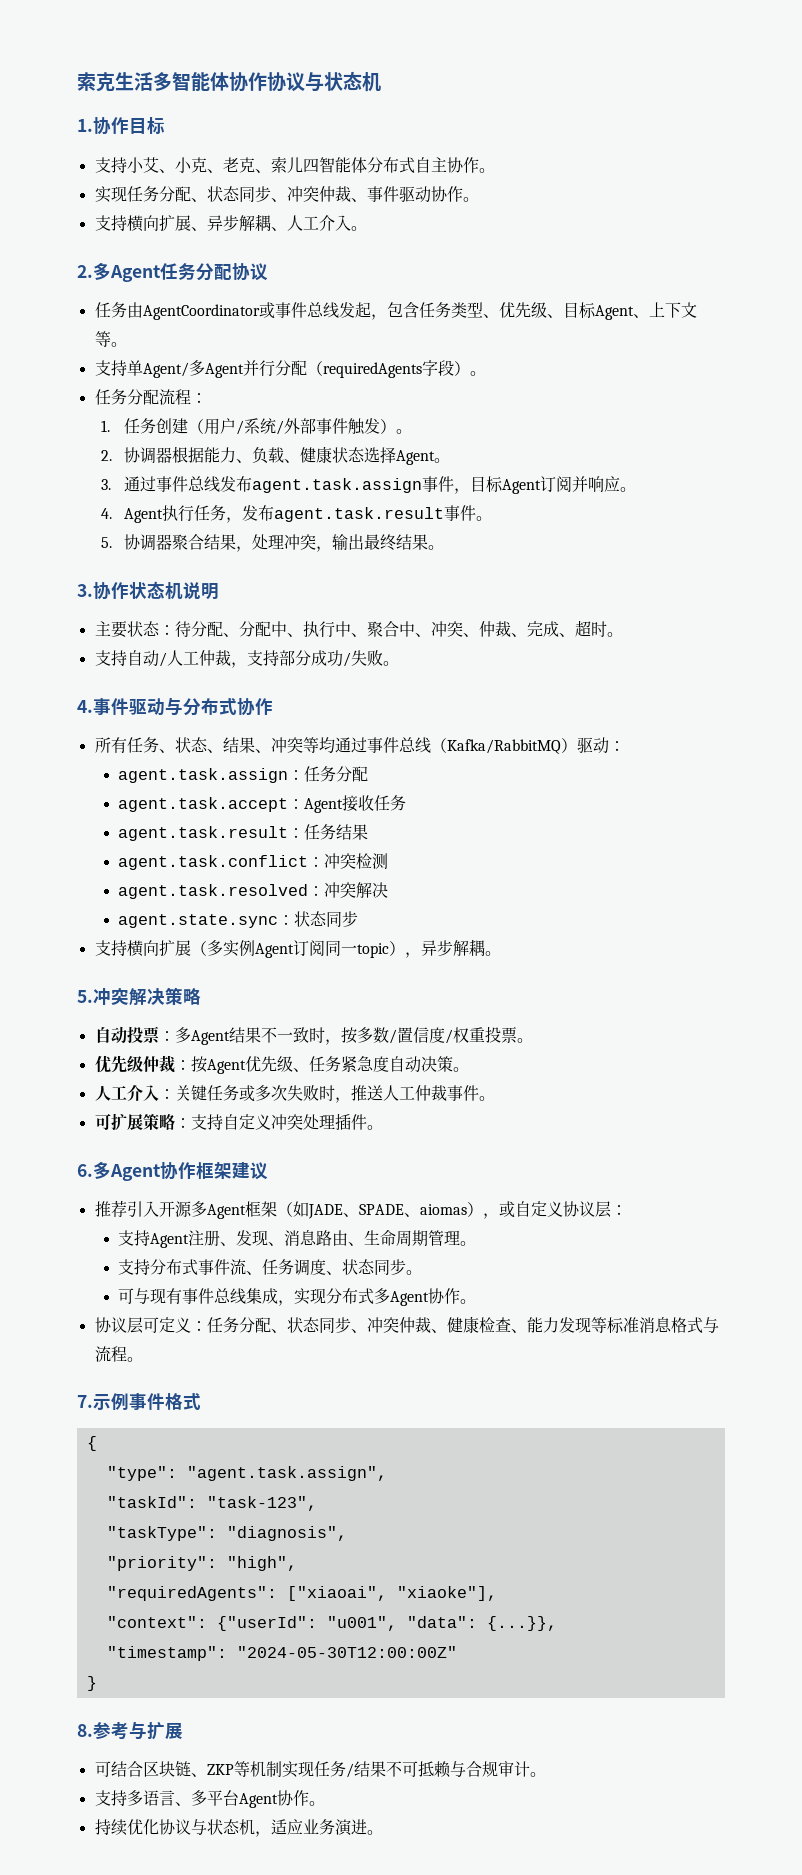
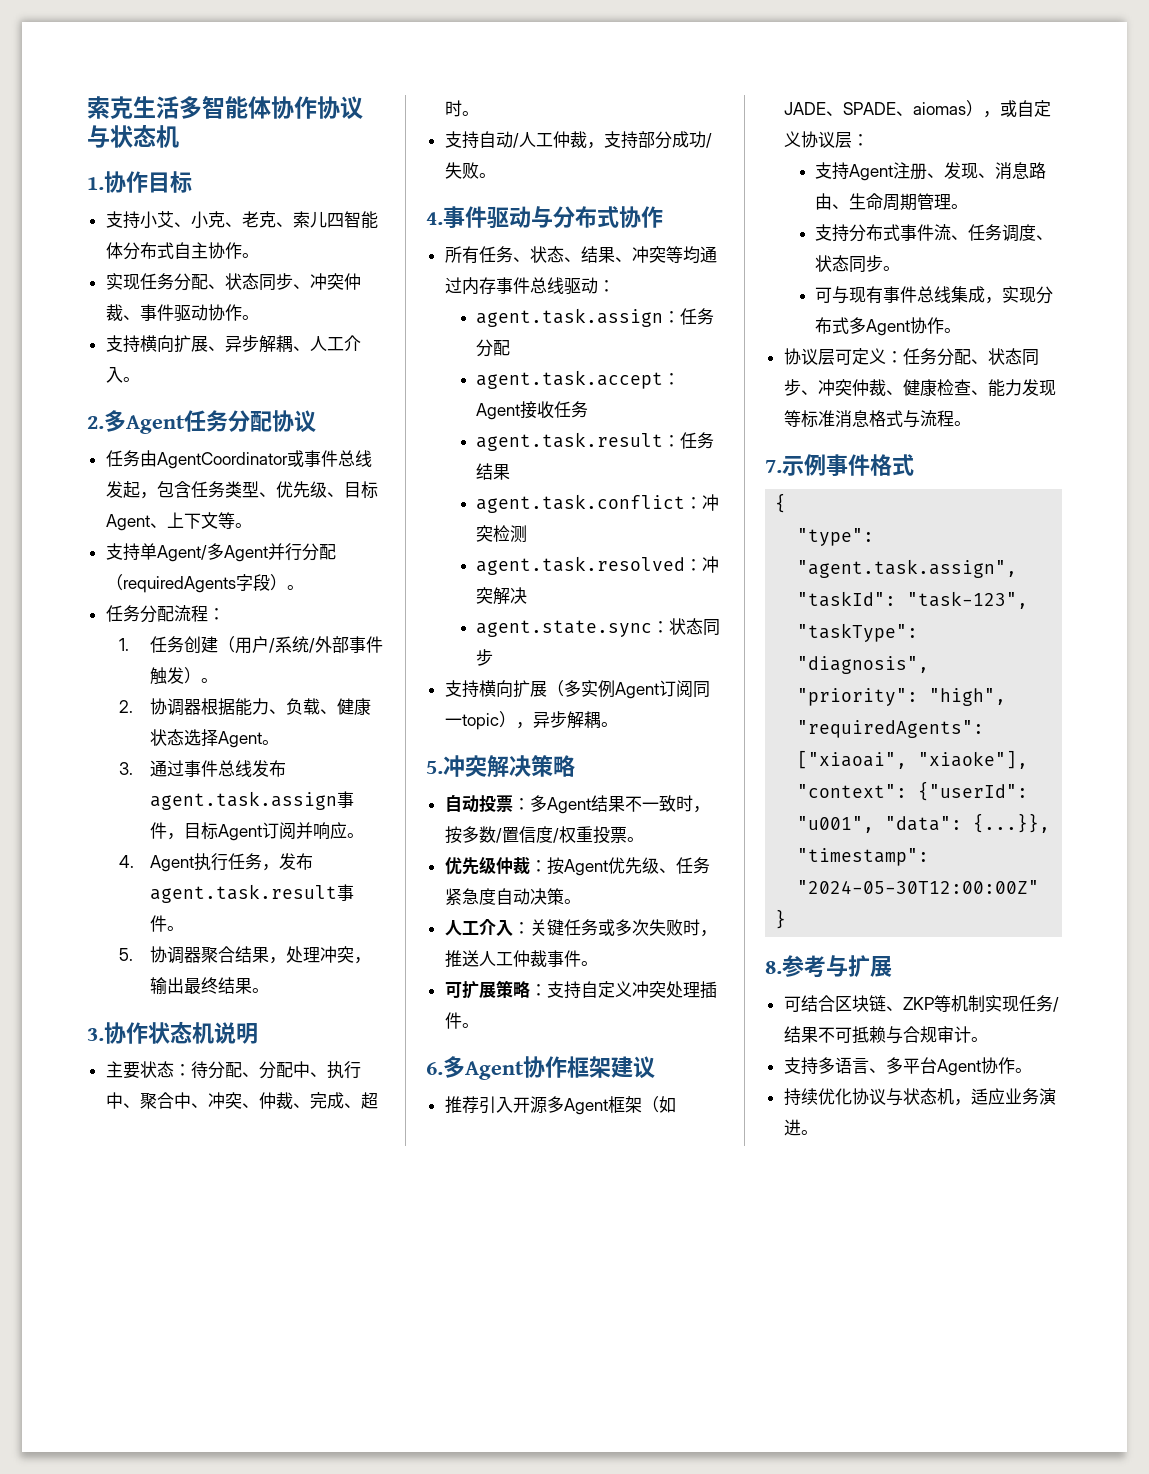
[366,737,577,754] 事件总线（Kafka/RabbitMQ） -> [461,277,564,295] 内存事件总线

